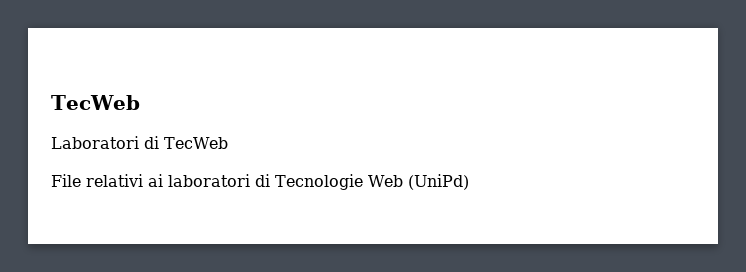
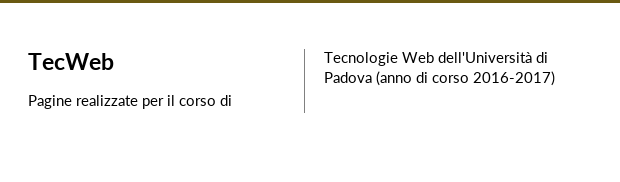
[51,95,140,110] [51,136,228,149] [51,174,469,190] TecWeb // Laboratori di TecWeb // File relativi ai laboratori di Tecnologie Web (UniPd) -> [28,53,114,70] [28,95,232,109] [324,52,548,66] [324,71,555,86] TecWeb // Pagine realizzate per il corso di Tecnologie Web dell'Università di Padova (anno di corso 2016-2017)

